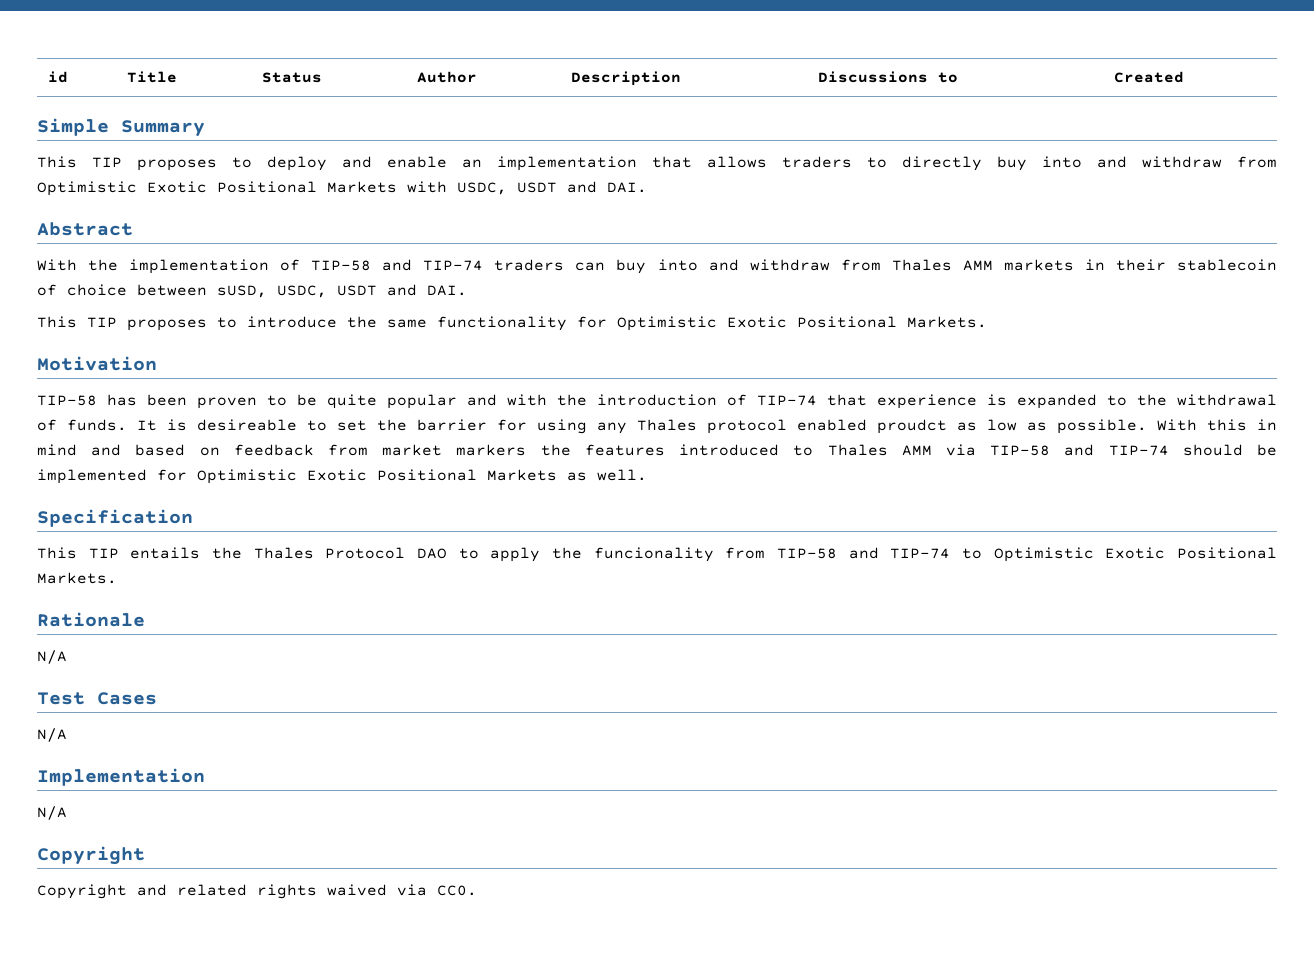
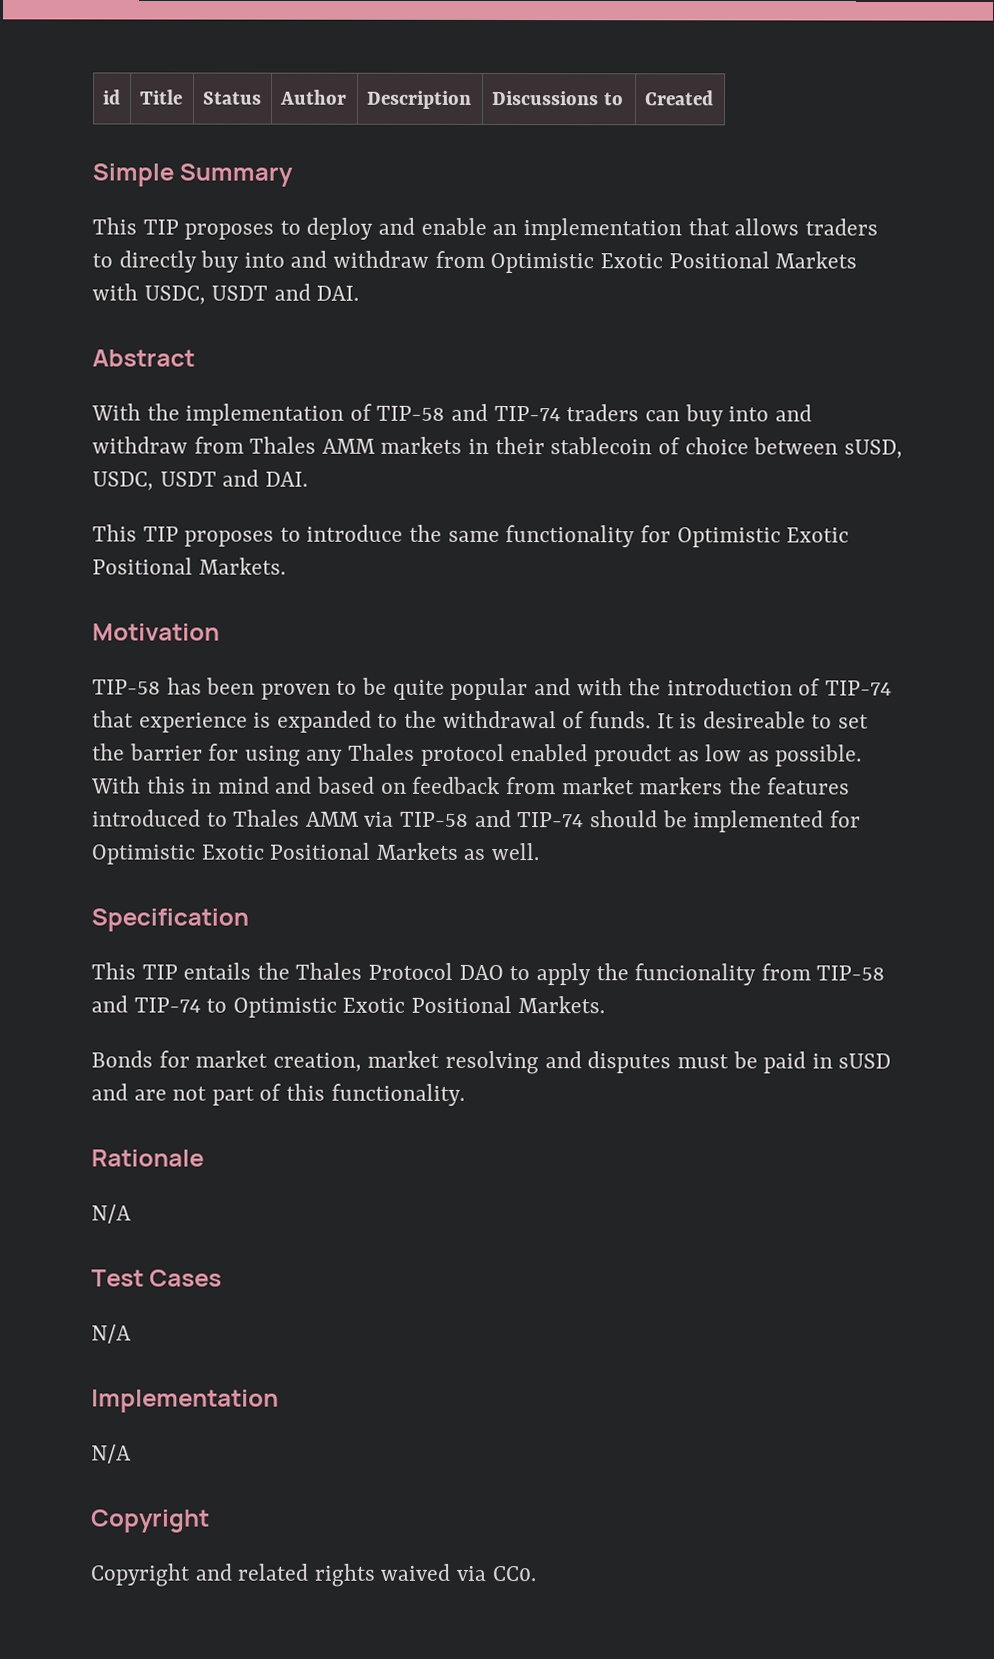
(117, 578) none -> [91,1050,892,1075] [91,1083,465,1106] // Bonds for market creation, market resolving and disputes must be paid in sUSD and are not part of this functionality.

